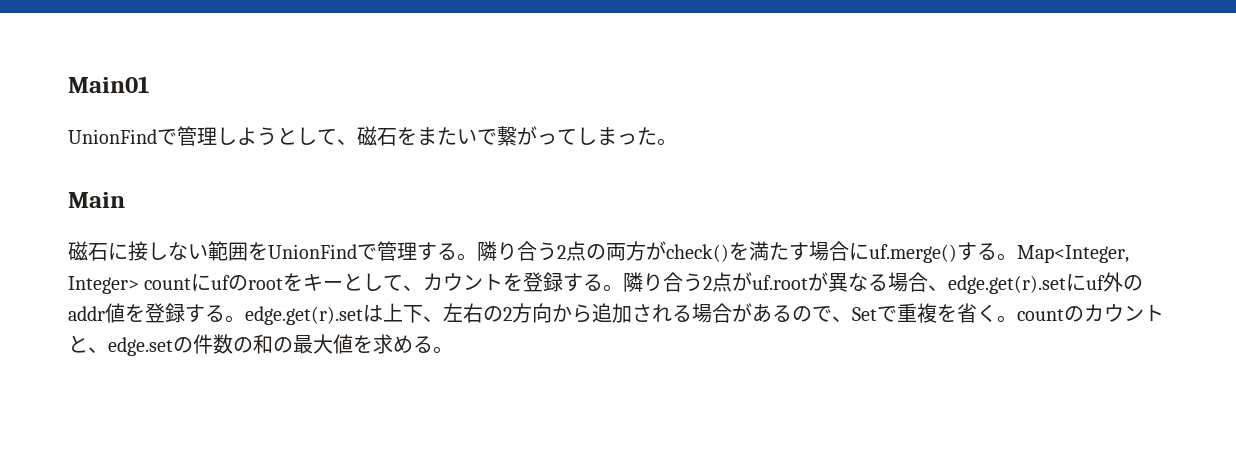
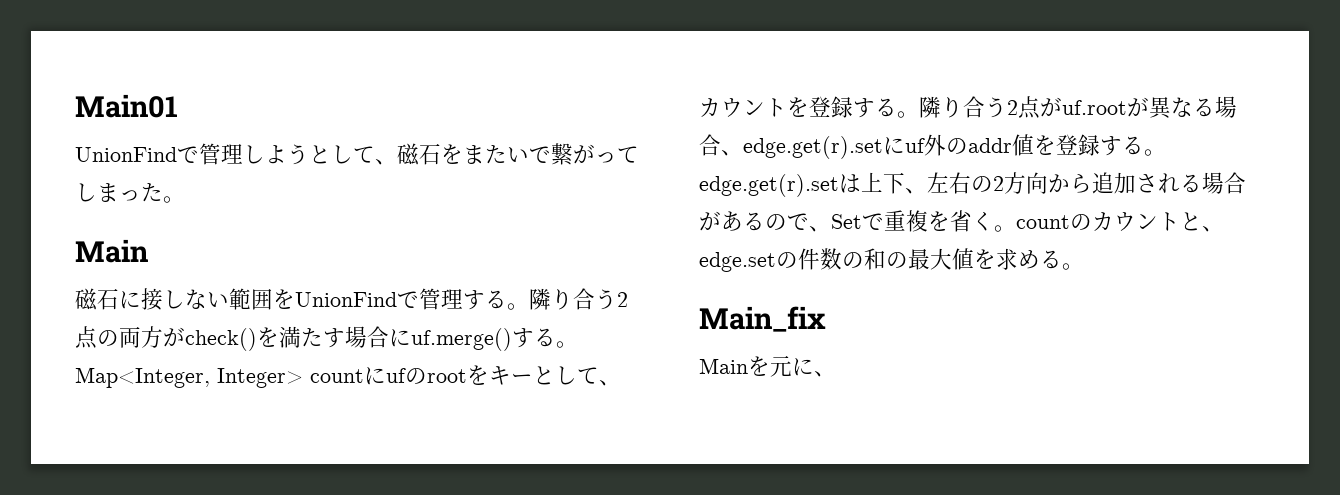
(453, 350) none -> [699,306,826,332] [699,355,836,377] // Main_fix // Mainを元に、

